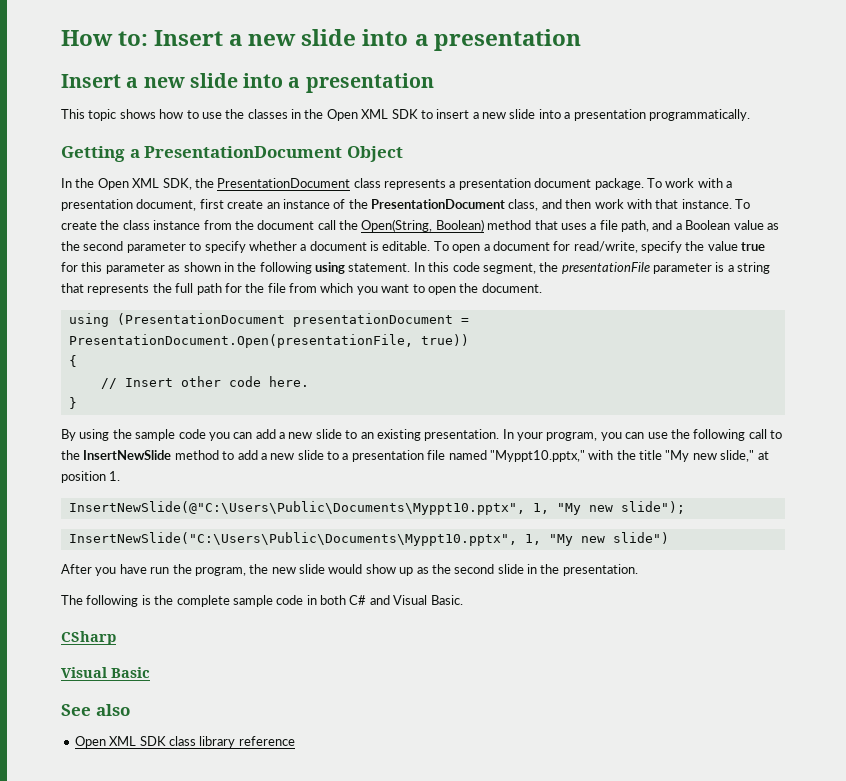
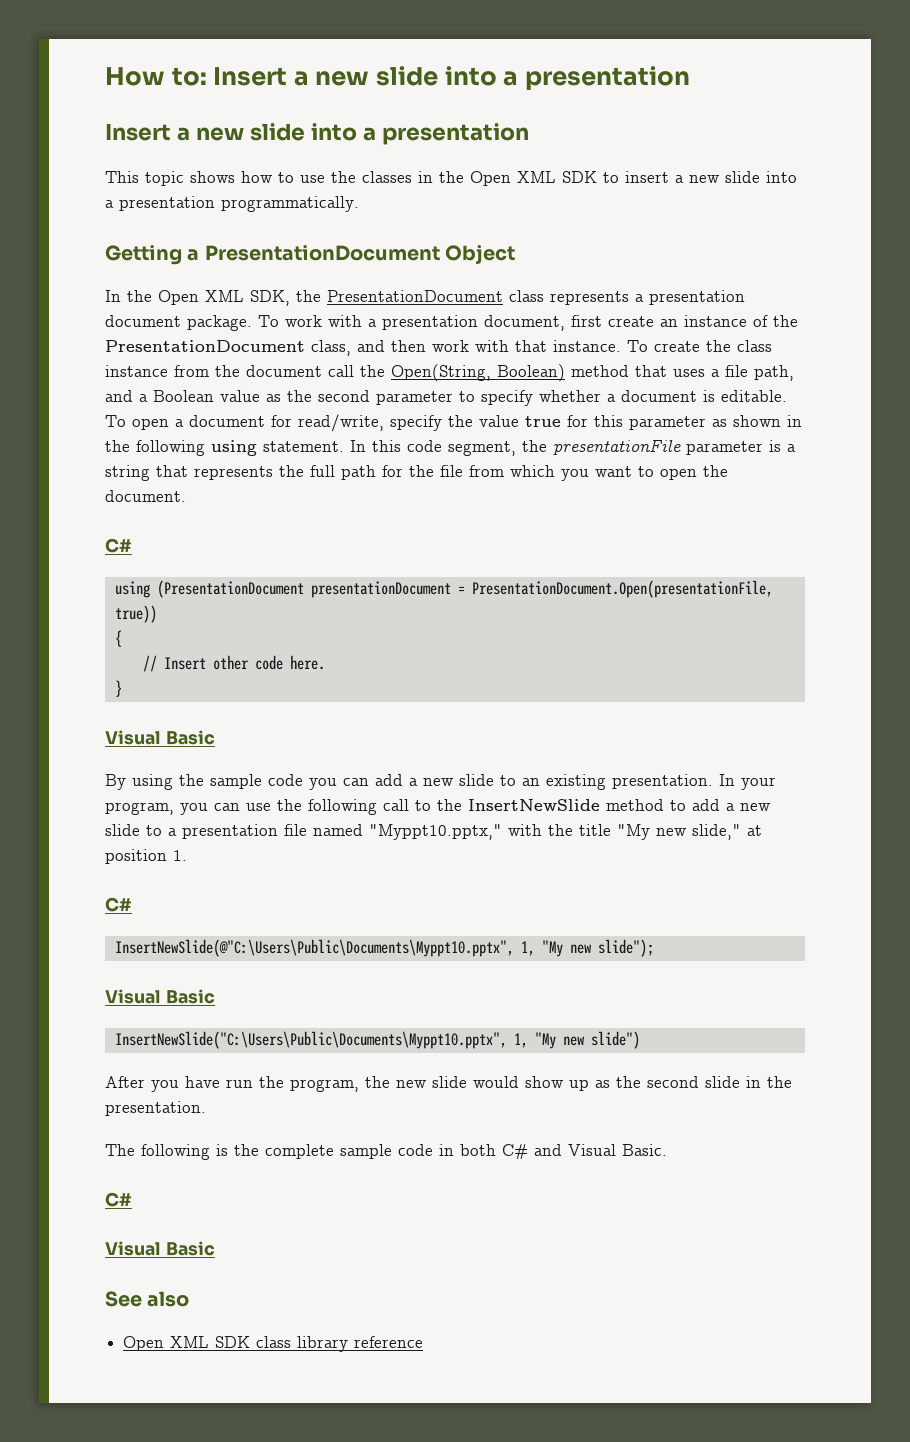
(542, 288) none -> [105,538,132,553] // C#
(77, 403) none -> [105,730,215,745] // Visual Basic
(121, 476) none -> [105,897,132,912] // C#
(685, 507) none -> [105,989,215,1004] // Visual Basic
[61,631,116,645] CSharp -> [105,1192,132,1207] C#

